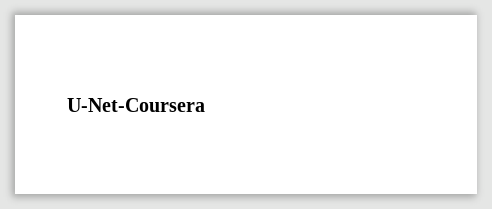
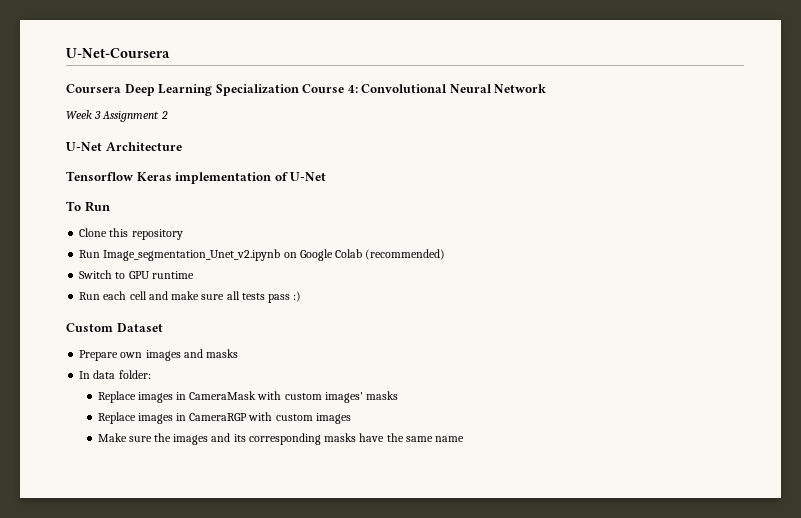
(205, 105) none -> [66,84,547,96] [66,110,168,122] [66,142,182,151] [66,171,327,184] [66,201,110,212] [79,228,183,240] [79,249,446,261] [79,270,194,279] [79,291,302,303] [66,323,163,332] [79,349,239,361] [79,370,151,379] [97,391,399,403] [97,412,351,424] [97,433,465,445] // Coursera Deep Learning Specialization Course 4: Convolutional Neural Network // Week 3 Assignment 2 // U-Net Architecture // Tensorflow Keras implementation of U-Net // To Run // Clone this repository // Run Image_segmentation_Unet_v2.ipynb on Google Colab (recommended) // Switch to GPU runtime // Run each cell and make sure all tests pass :) // Custom Dataset // Prepare own images and masks // In data folder: // Replace images in CameraMask with custom images' masks // Replace images in CameraRGP with custom images // Make sure the images and its corresponding masks have the same name

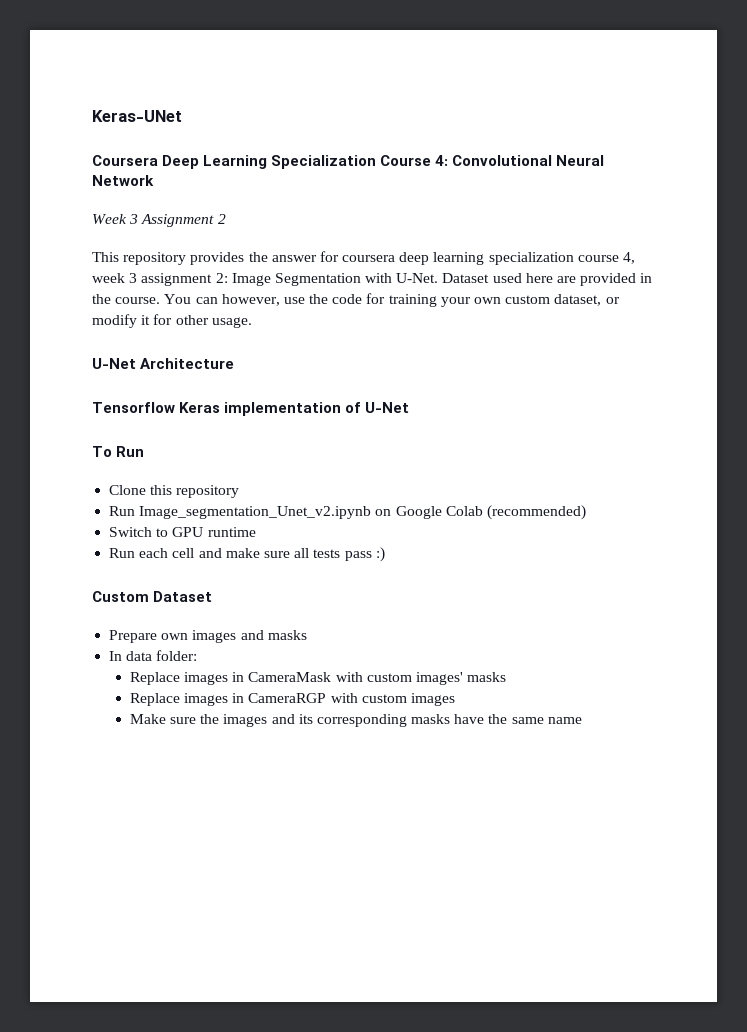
[66,48,170,58] U-Net-Coursera -> [92,110,182,122] Keras-UNet
(168, 115) none -> [92,251,636,265] [92,273,653,286] [92,293,620,307] [92,314,252,328] // This repository provides the answer for coursera deep learning specialization course 4, week 3 assignment 2: Image Segmentation with U-Net. Dataset used here are provided in the course. You can however, use the code for training your own custom dataset, or modify it for other usage.

